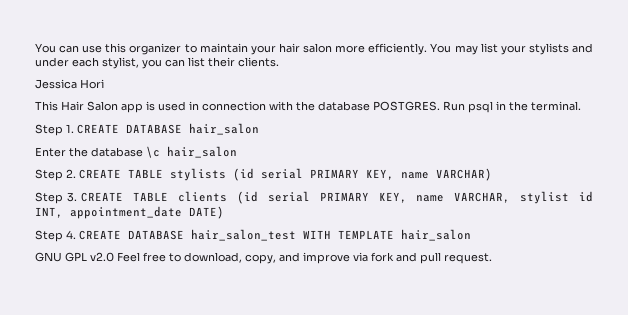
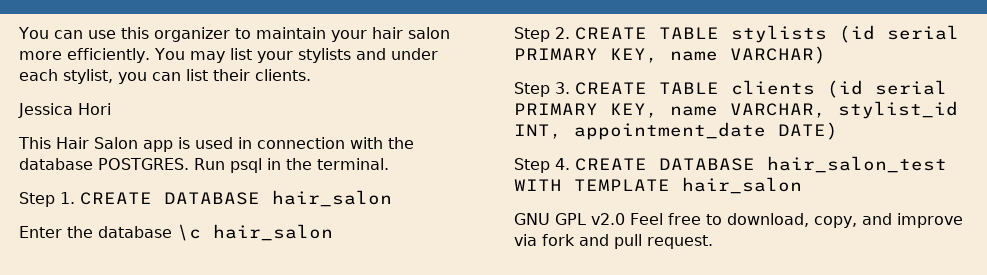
[520,191,593,204] stylist id -> [838,101,958,119] stylist_id

